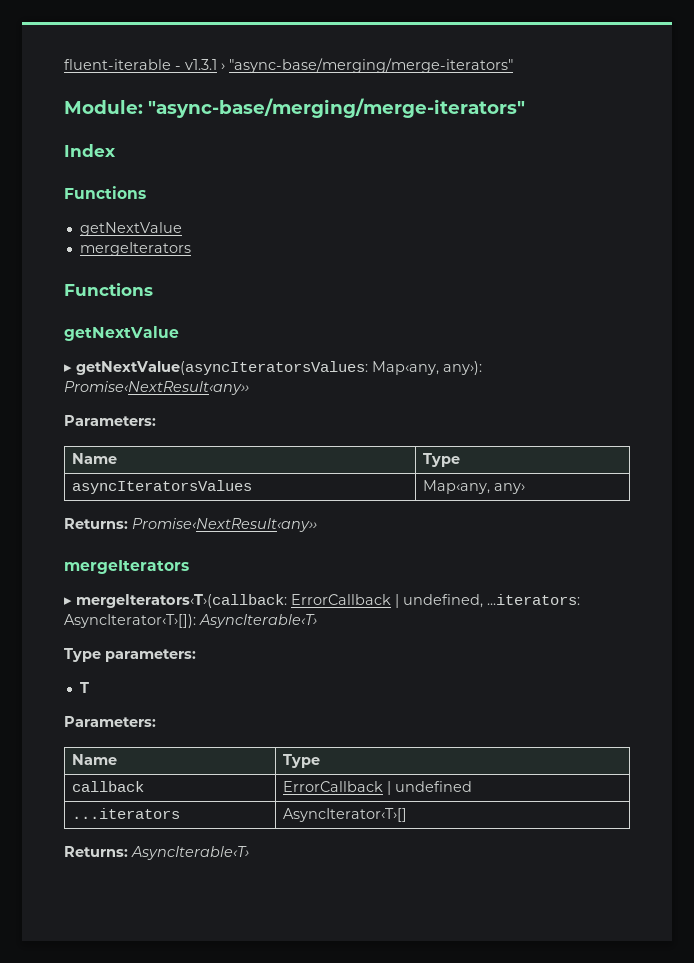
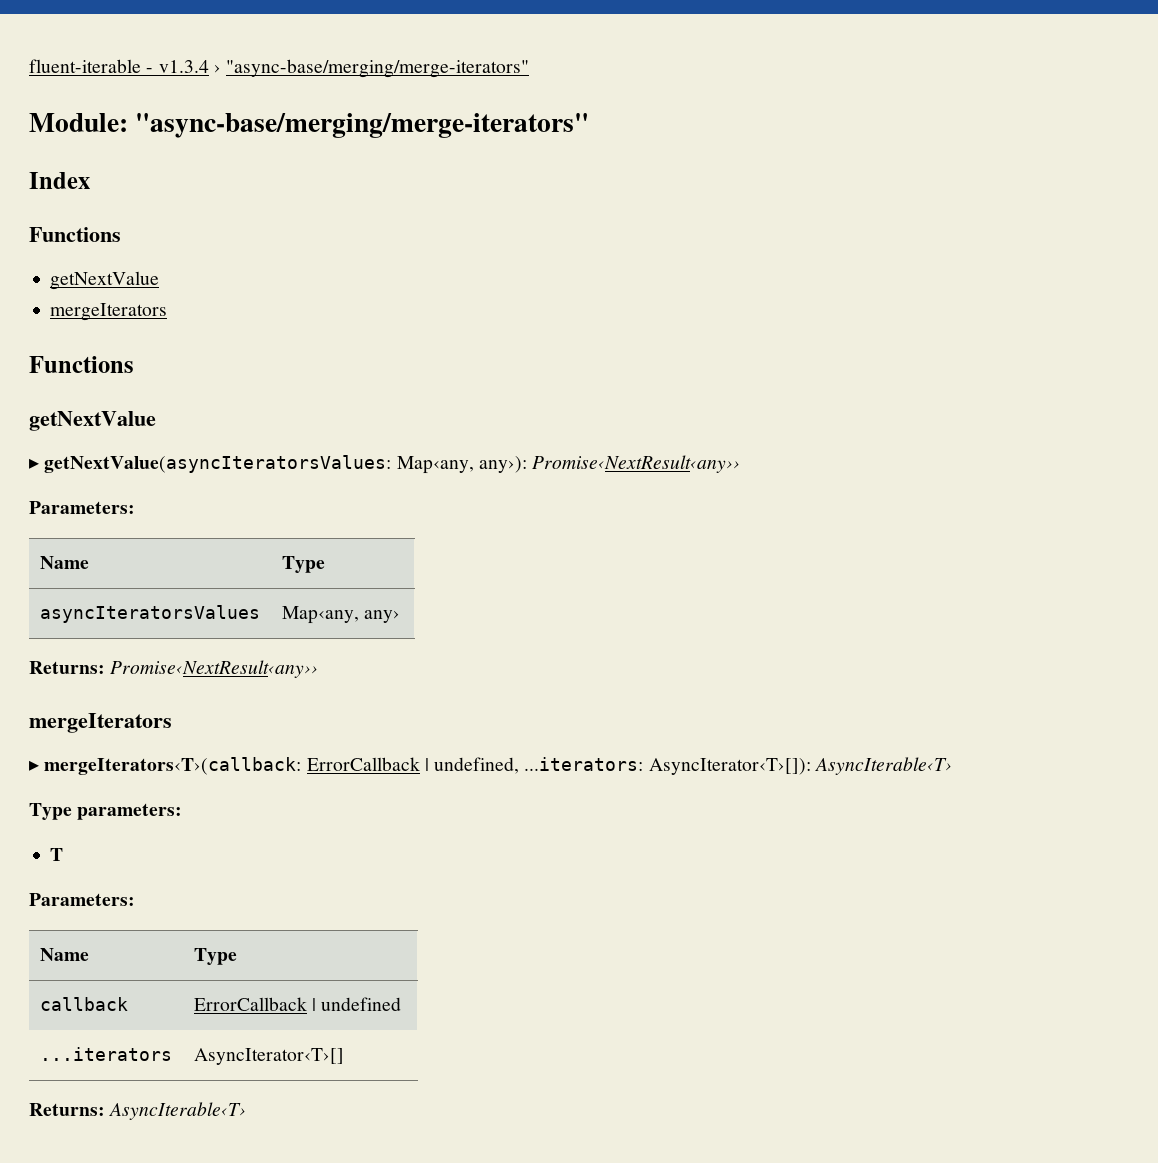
[185,59,217,70] v1.3.1 -> [158,60,209,73] v1.3.4

